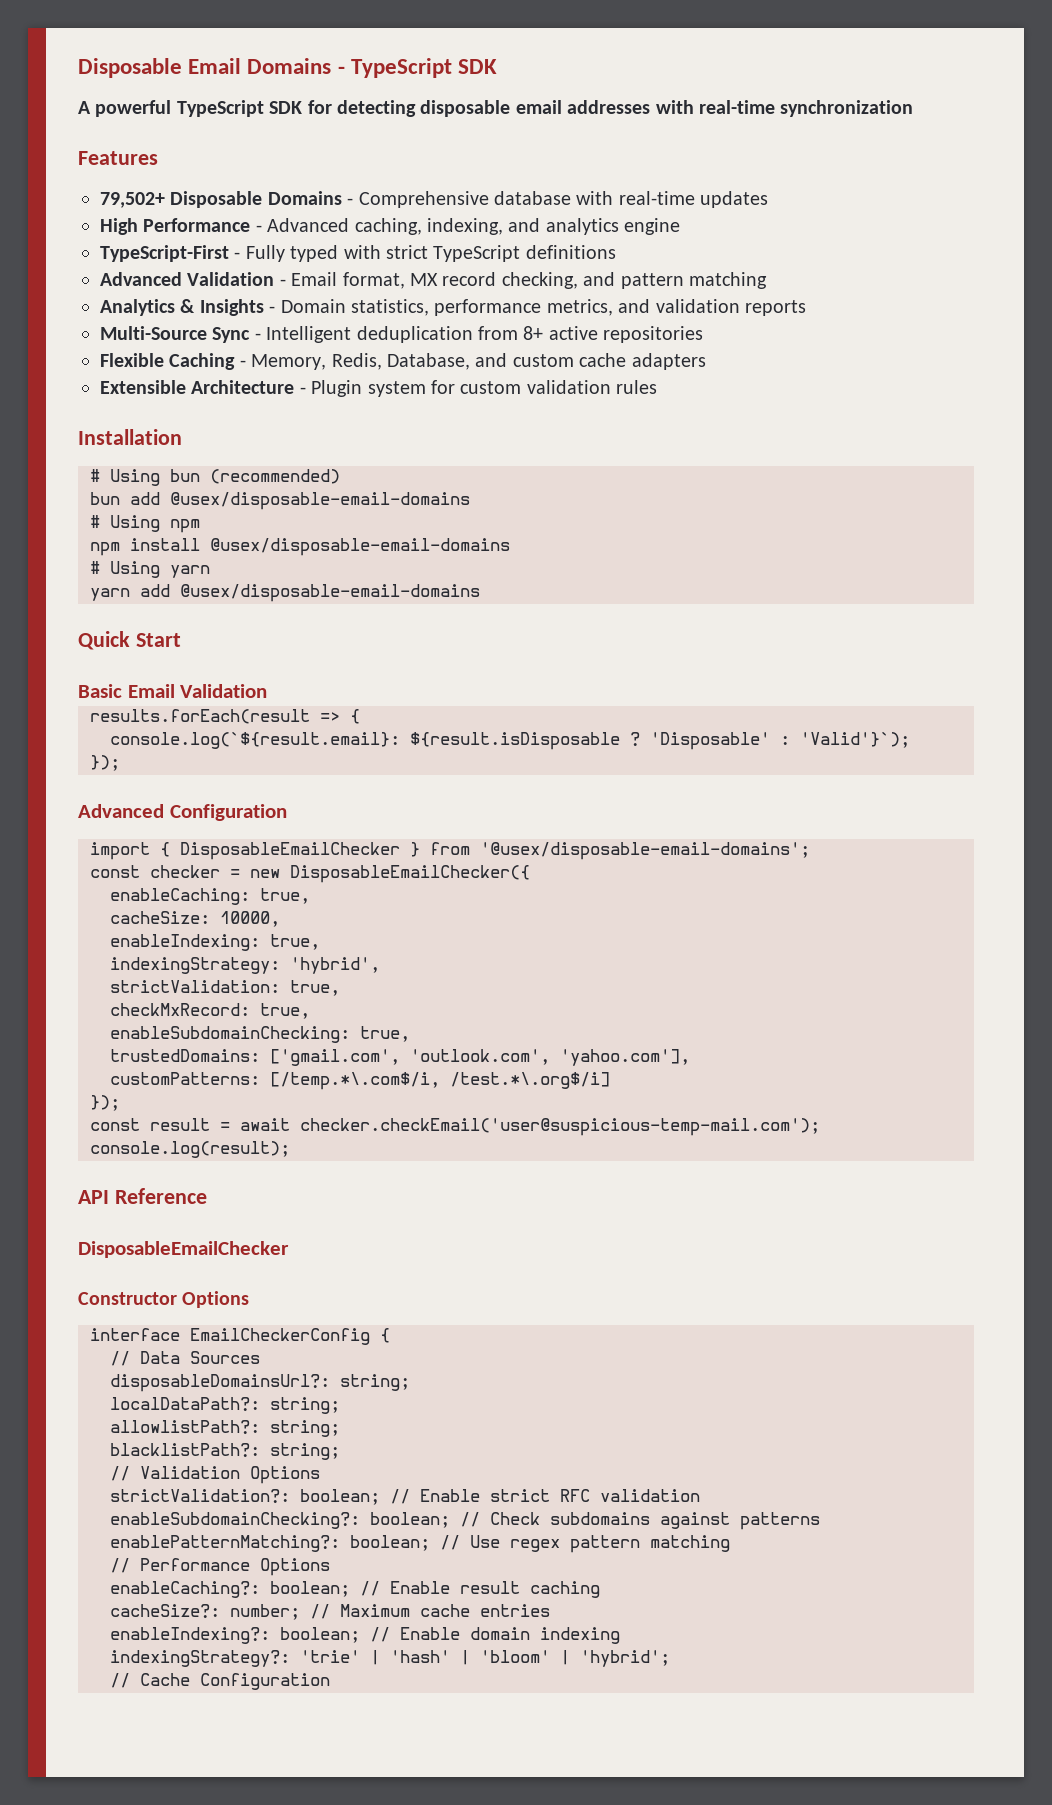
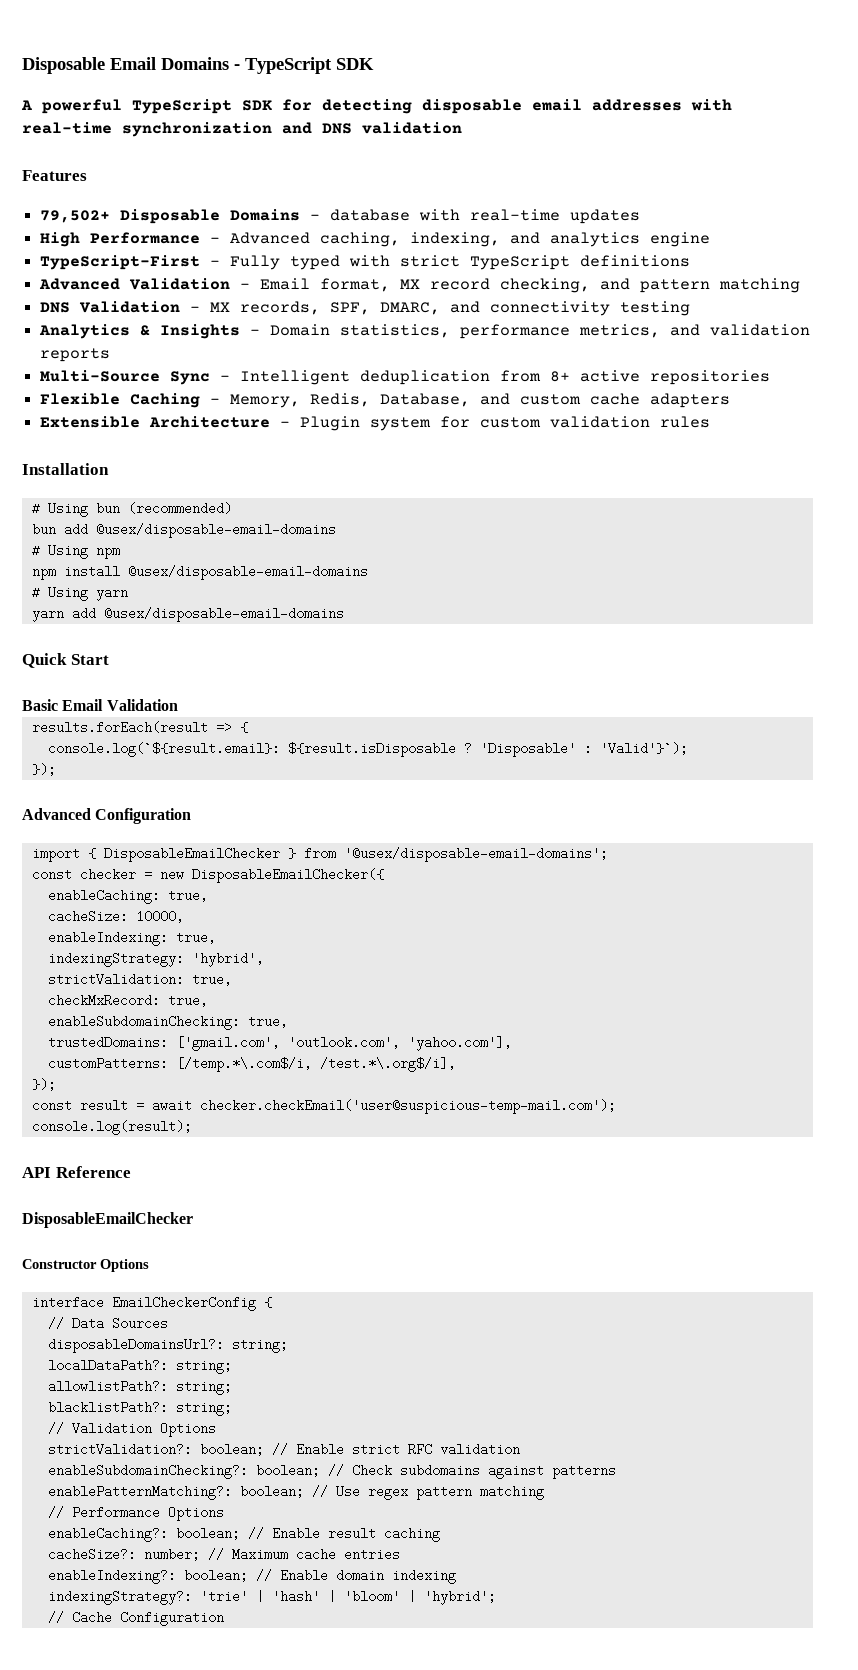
(914, 108) none -> [282,122,462,134] and DNS validation
[358,191,489,208] Comprehensive -> (321, 217) none
(767, 280) none -> [40,301,691,316] // DNS Validation - MX records, SPF, DMARC, and connectivity testing
[450,1072,610,1089] /test.*\.org$/i] -> [319,1057,456,1072] /test.*\.org$/i],

